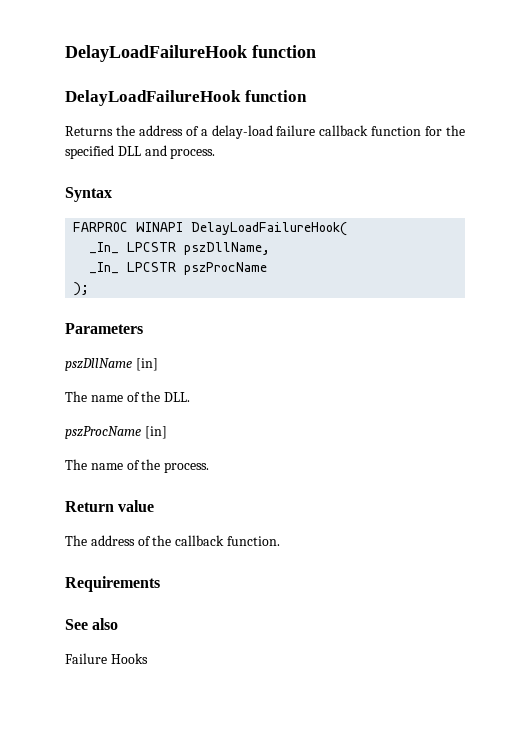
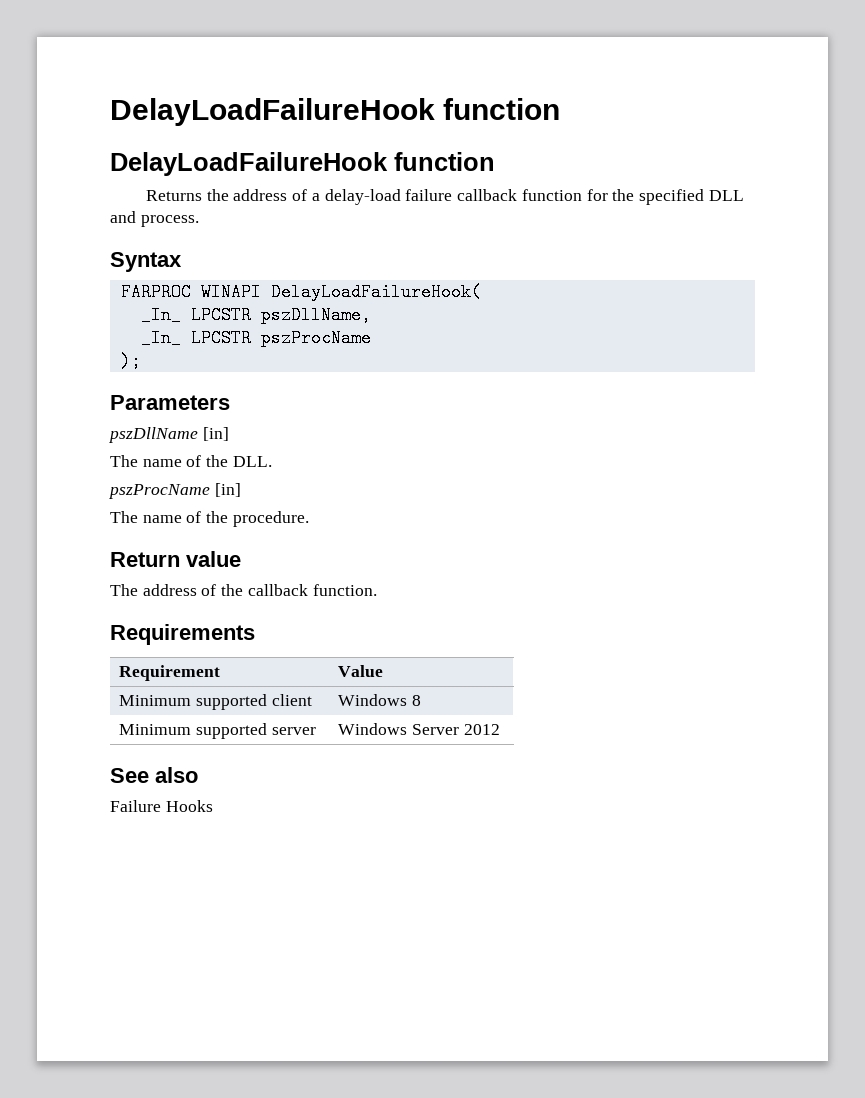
[164,462,210,473] process. -> [232,511,309,527] procedure.
(160, 584) none -> [119,665,221,681] [338,665,384,677] [119,694,312,710] [338,694,422,706] [119,723,316,739] [338,723,500,735] // Requirement | Value // Minimum supported client | Windows 8 // Minimum supported server | Windows Server 2012

